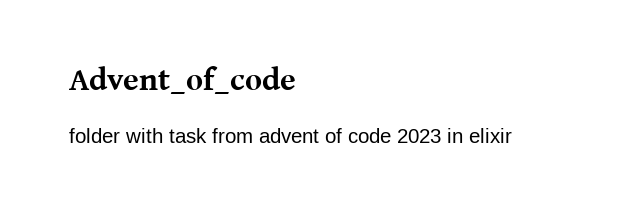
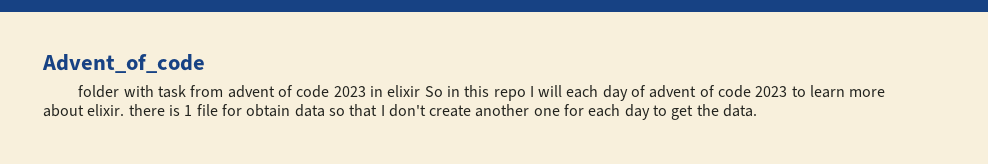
(512, 135) none -> [424,85,886,101] [43,104,758,120] So in this repo I will each day of advent of code 2023 to learn more about elixir. there is 1 file for obtain data so that I don't create another one for each day to get the data.

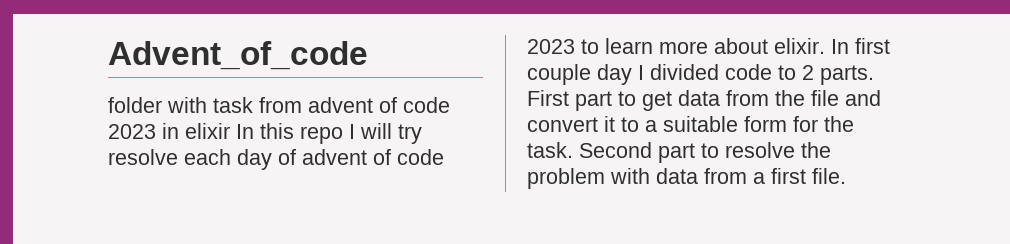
[424,86,460,97] So in -> [236,124,254,139] In
(563, 91) none -> [398,124,422,144] [108,149,178,165] try resolve
[128,104,758,120] there is 1 file for obtain data so that I don't create another one for each day to get the data. -> [831,38,890,54] [527,64,874,85] [527,90,881,111] [527,116,854,132] [527,142,831,163] [527,168,846,189] In first couple day I divided code to 2 parts. First part to get data from the file and convert it to a suitable form for the task. Second part to resolve the problem with data from a first file.

